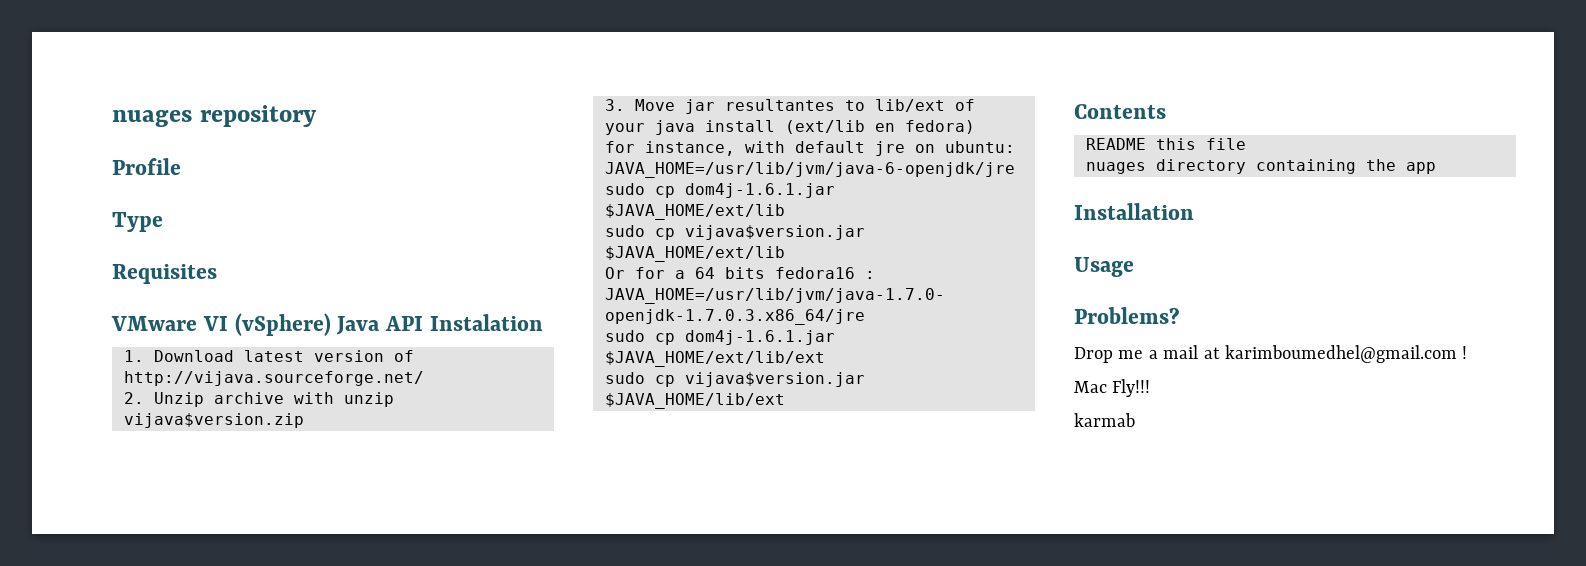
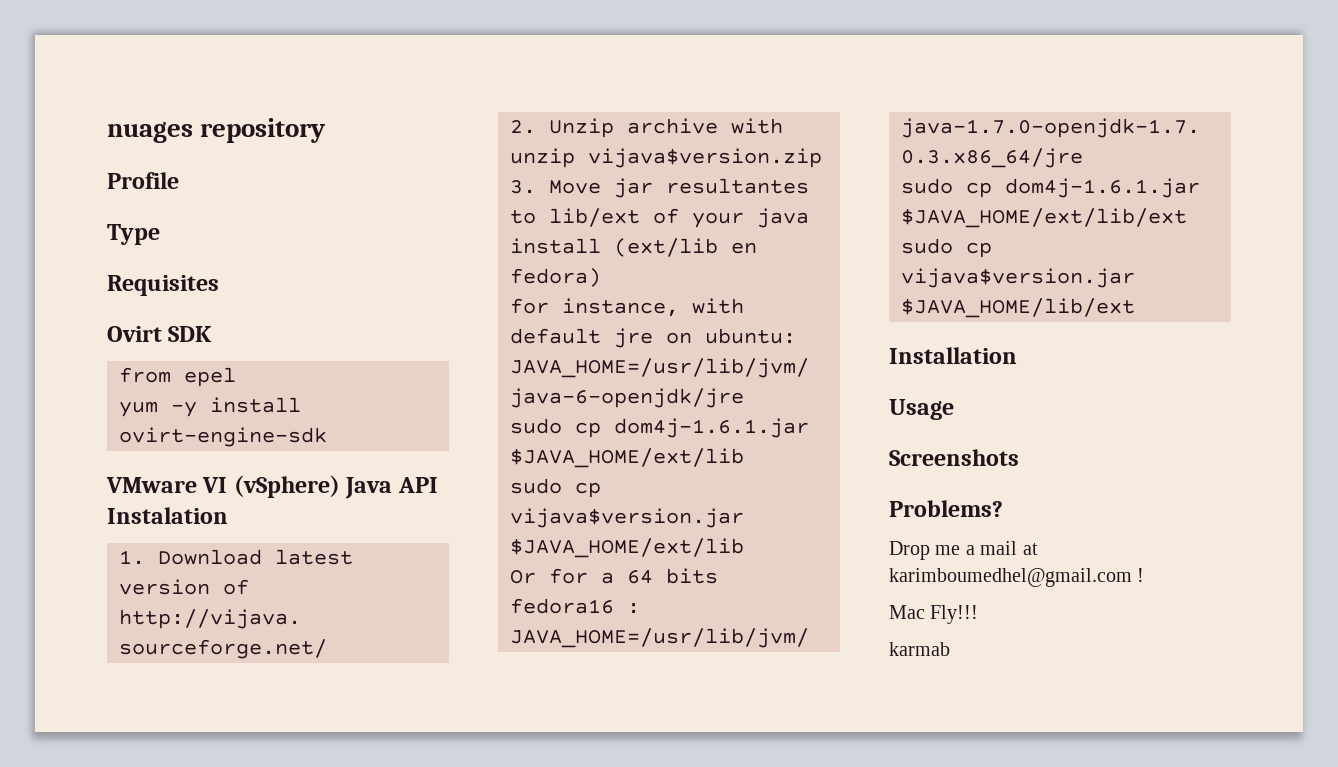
(217, 274) none -> [107,326,213,342] [119,367,236,387] [119,397,301,417] [119,427,327,447] // Ovirt SDK // from epel // yum -y install ovirt-engine-sdk
[1074,104,1166,119] [1086,138,1246,150] [1086,159,1436,174] // Contents // README this file // nuages directory containing the app -> (1135, 308) none
(1134, 267) none -> [889,449,1019,466] // Screenshots

